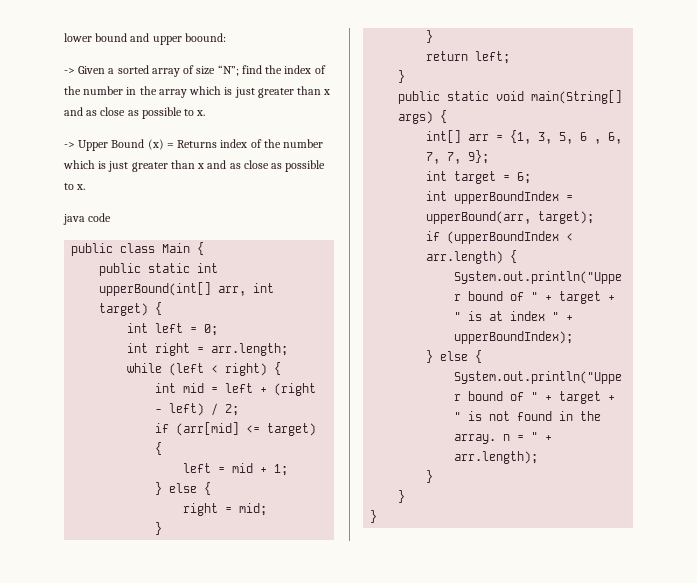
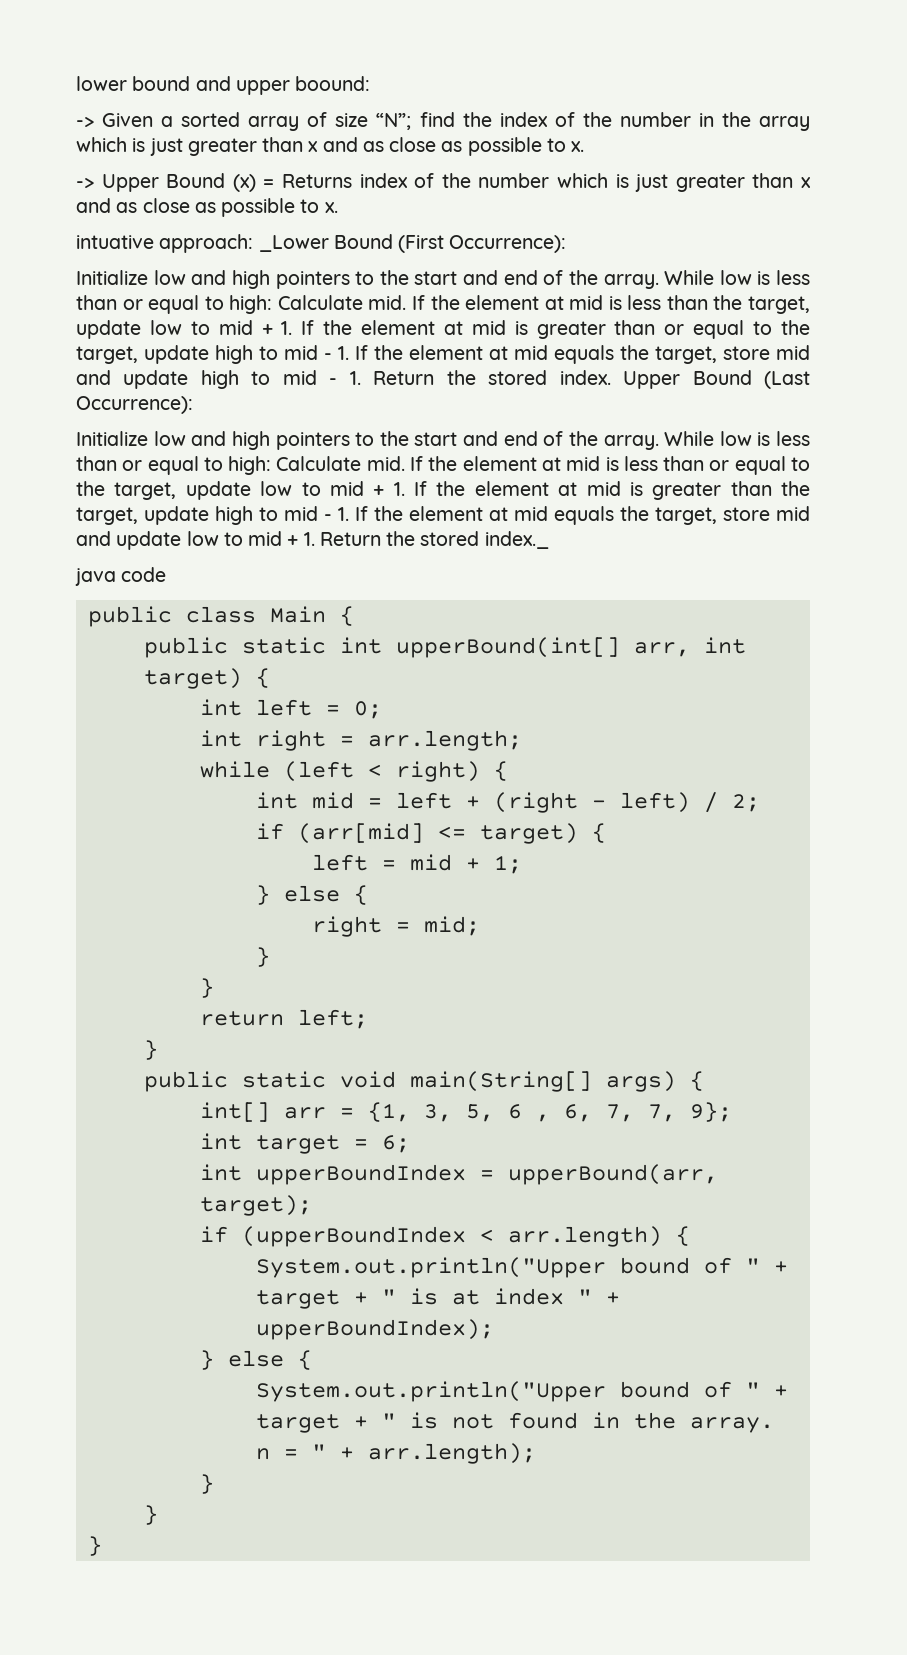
(86, 187) none -> [76,234,567,253] [76,270,810,289] [76,295,810,314] [76,320,810,339] [76,345,810,364] [76,370,810,389] [76,396,193,414] [76,431,810,450] [76,456,810,475] [76,481,810,500] [76,506,810,525] [76,531,549,550] // intuative approach: _Lower Bound (First Occurrence): // Initialize low and high pointers to the start and end of the array. While low is less than or equal to high: Calculate mid. If the element at mid is less than the target, update low to mid + 1. If the element at mid is greater than or equal to the target, update high to mid - 1. If the element at mid equals the target, store mid and update high to mid - 1. Return the stored index. Upper Bound (Last Occurrence): // Initialize low and high pointers to the start and end of the array. While low is less than or equal to high: Calculate mid. If the element at mid is less than or equal to the target, update low to mid + 1. If the element at mid is greater than the target, update high to mid - 1. If the element at mid equals the target, store mid and update low to mid + 1. Return the stored index._

